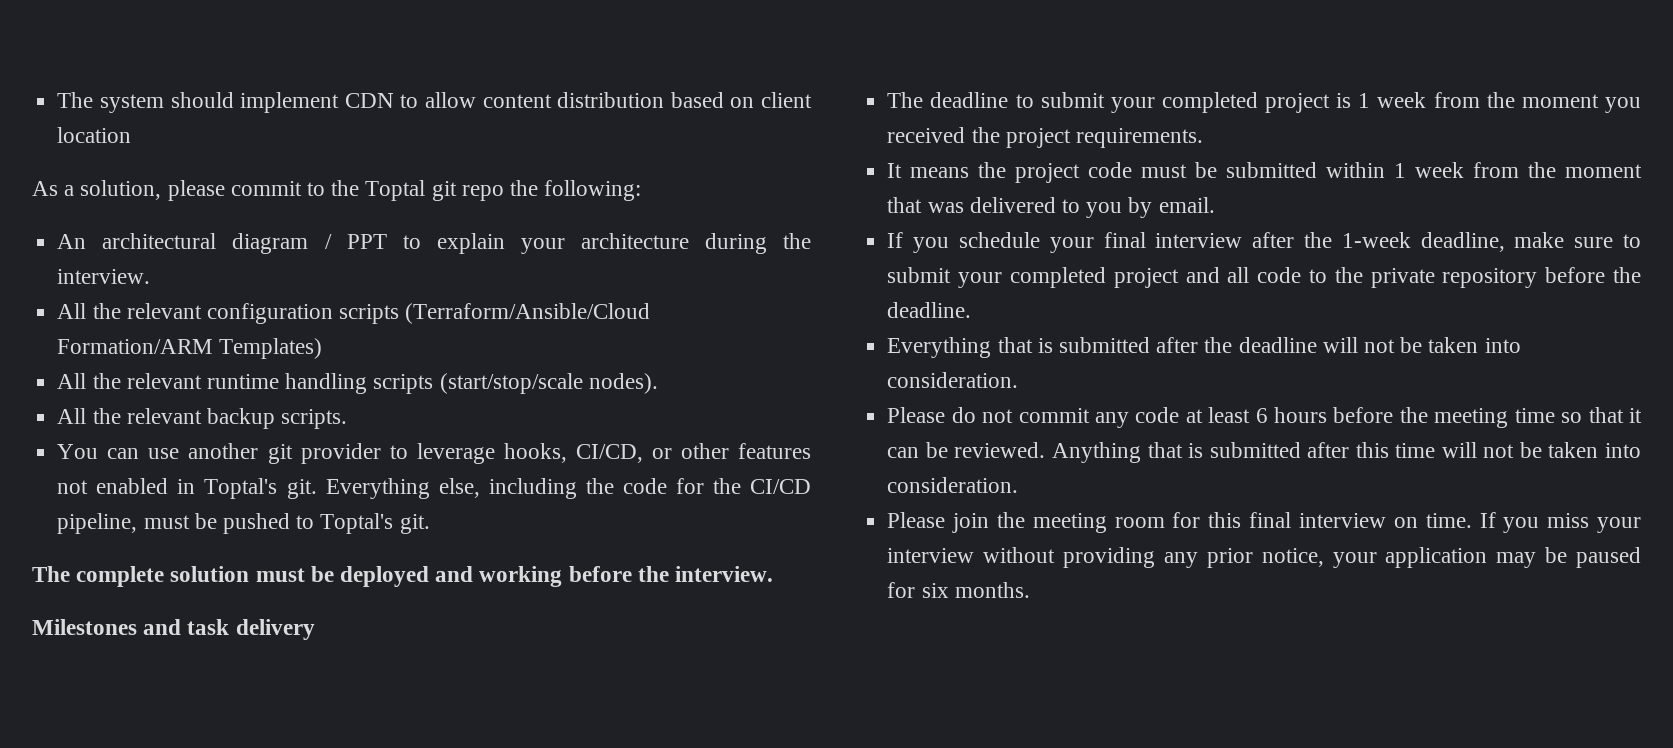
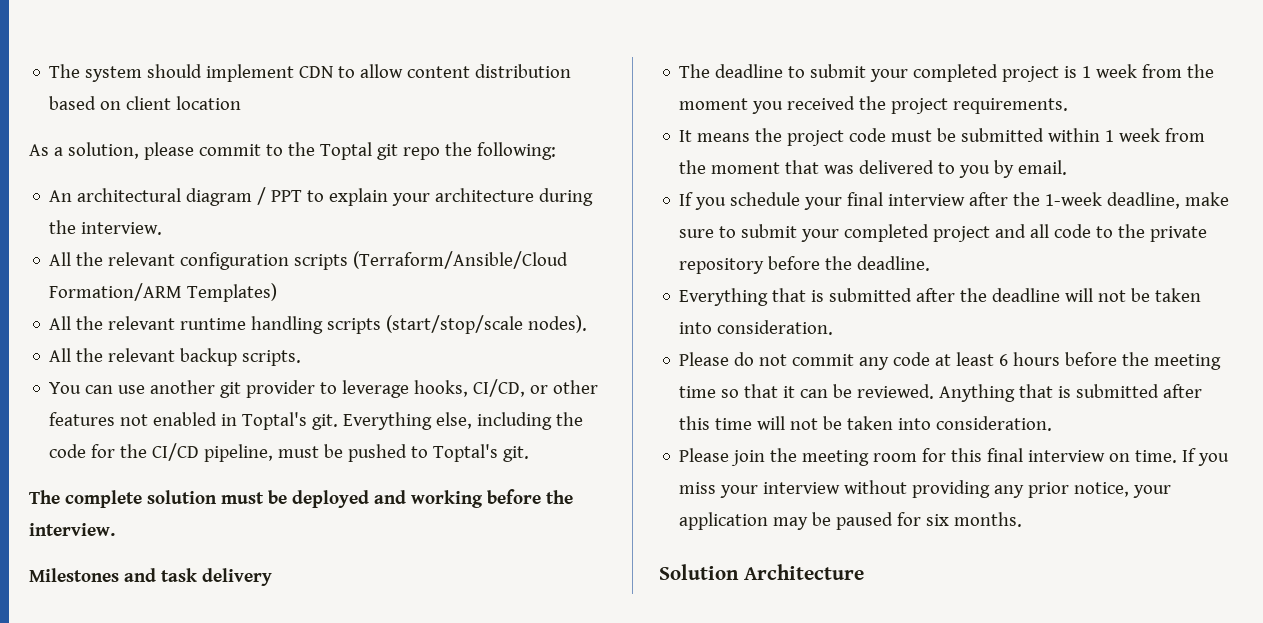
(1030, 590) none -> [659,564,864,580] // Solution Architecture

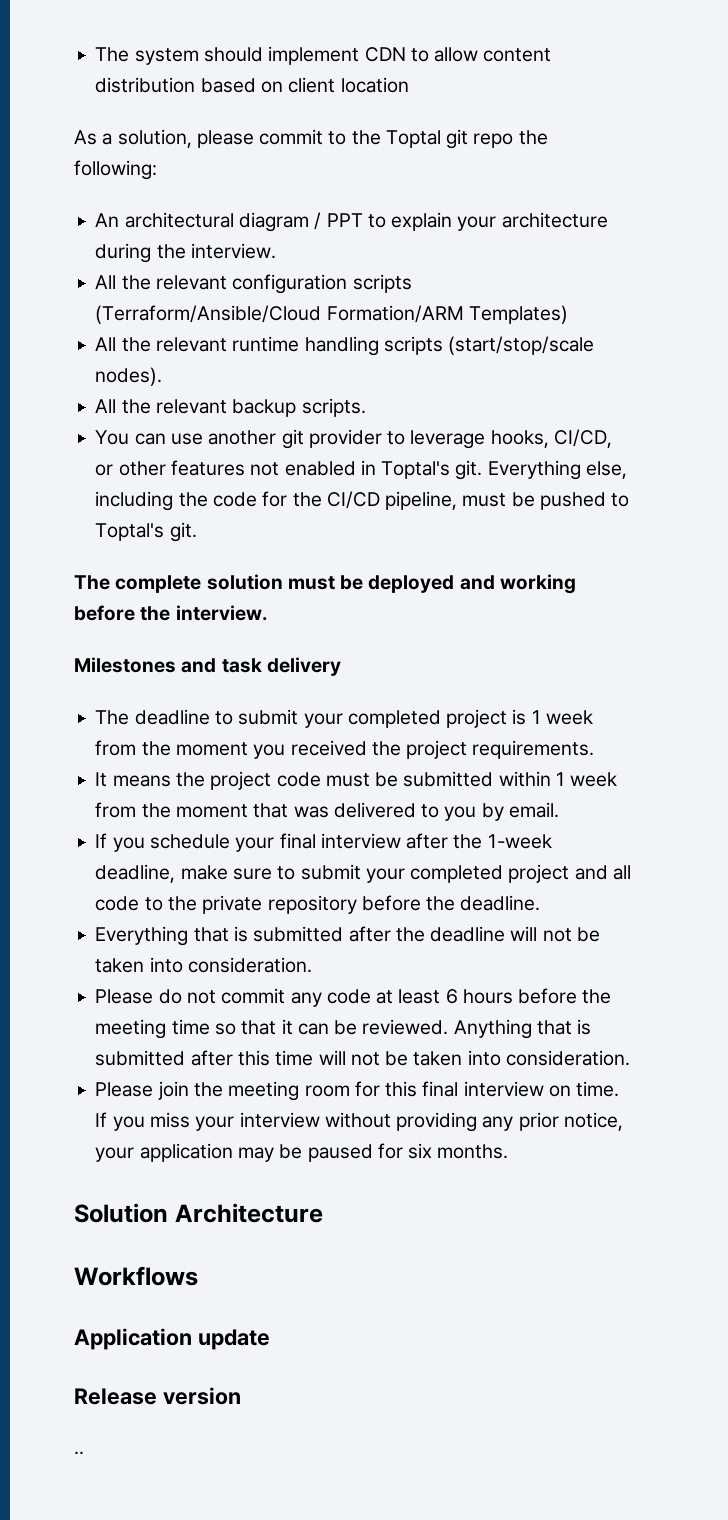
(864, 572) none -> [74,1266,198,1286] [74,1328,270,1350] [74,1387,241,1405] [74,1451,84,1455] // Workflows // Application update // Release version // ..

